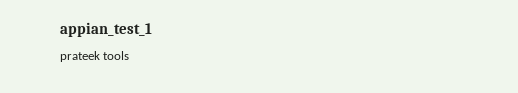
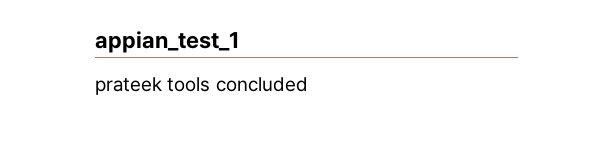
(130, 55) none -> [215,77,308,92] concluded

